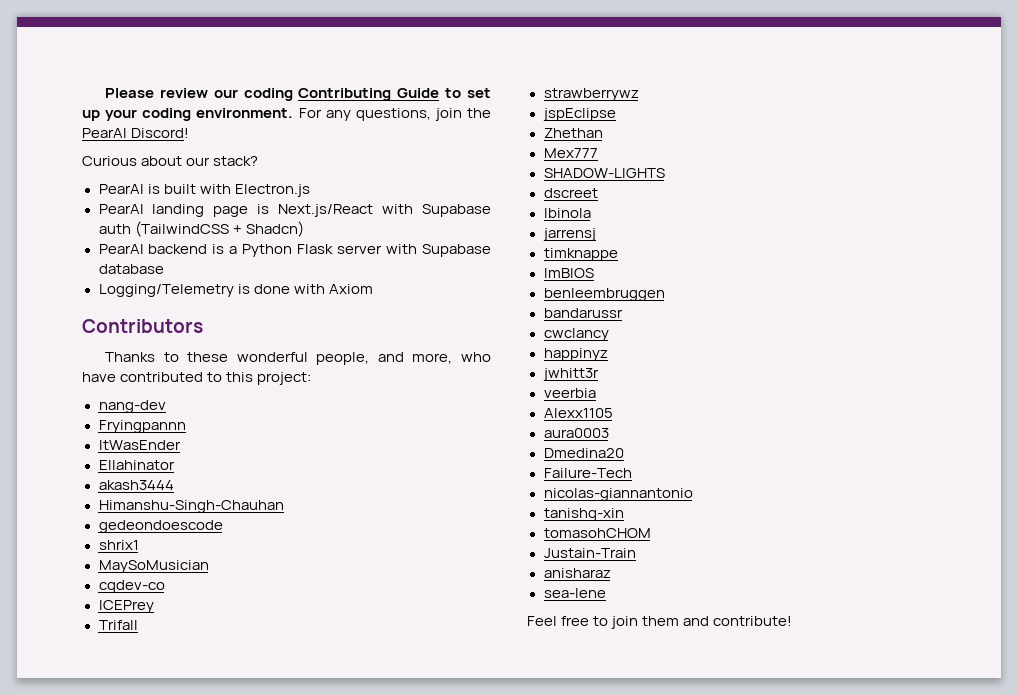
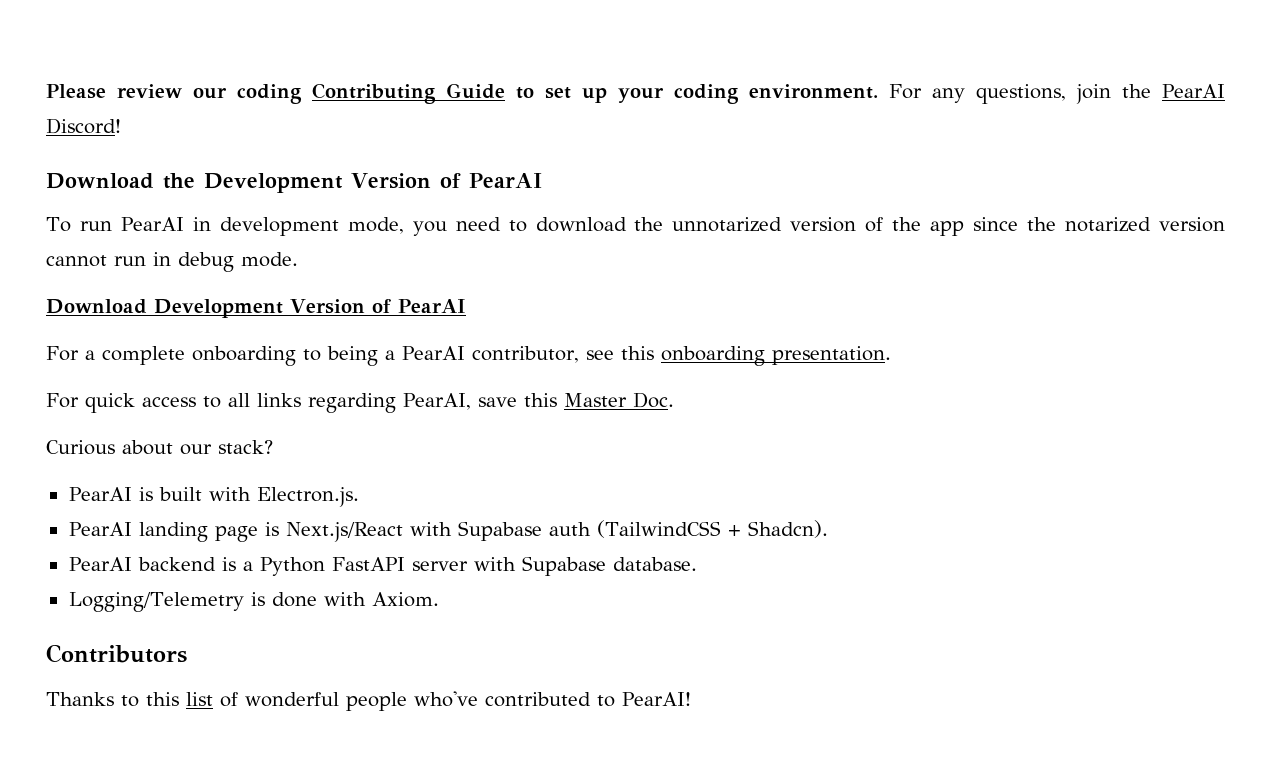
(190, 133) none -> [46,173,542,193] [46,217,1225,236] [46,252,298,272] [46,299,466,318] [46,346,891,366] [46,392,674,413] // Download the Development Version of PearAI // To run PearAI in development mode, you need to download the unnotarized version of the app since the notarized version cannot run in debug mode. // Download Development Version of PearAI // For a complete onboarding to being a PearAI contributor, see this onboarding presentation. // For quick access to all links regarding PearAI, save this Master Doc.
[234,184,310,197] Electron.js -> [256,487,359,507] Electron.js.
[245,221,304,237] Shadcn) -> [747,520,828,538] Shadcn).
[297,244,334,254] Flask -> [331,557,405,571] FastAPI
[98,264,164,274] database -> [612,557,697,571] database.
[328,284,373,294] Axiom -> [371,592,439,607] Axiom.
[187,352,491,365] [82,372,312,385] [98,400,166,413] [98,420,186,433] [98,440,181,450] [98,460,175,470] [98,480,174,490] [98,500,284,513] [98,520,223,533] [98,540,139,550] [98,560,209,573] [98,580,165,593] [98,600,154,613] [98,620,138,630] [543,88,639,101] [542,108,616,121] [543,128,603,138] [543,148,598,158] [543,168,665,178] [543,188,598,198] [543,208,591,218] [542,228,596,241] [543,248,618,261] [543,268,594,278] [543,288,665,301] [543,308,623,318] [543,328,609,341] [543,348,608,361] [542,368,599,381] [543,388,596,398] [543,408,613,418] [543,428,609,438] [543,448,624,458] [543,468,632,478] [543,488,693,501] [543,508,624,521] [543,528,651,538] [543,548,636,558] [543,568,611,578] [543,588,606,598] [527,616,793,629] these wonderful people, and more, who have contributed to this project: // nang-dev // Fryingpannn // ItWasEnder // Ellahinator // akash3444 // Himanshu-Singh-Chauhan // gedeondoescode // shrix1 // MaySoMusician // cqdev-co // ICEPrey // Trifall // strawberrywz // jspEclipse // Zhethan // Mex777 // SHADOW-LIGHTS // dscreet // Ibinola // jarrensj // timknappe // ImBIOS // benleembruggen // bandarussr // cwclancy // happinyz // jwhitt3r // veerbia // Alexx1105 // aura0003 // Dmedina20 // Failure-Tech // nicolas-giannantonio // tanishq-xin // tomasohCHOM // Justain-Train // anisharaz // sea-lene // Feel free to join them and contribute! -> [146,691,691,711] this list of wonderful people who've contributed to PearAI!

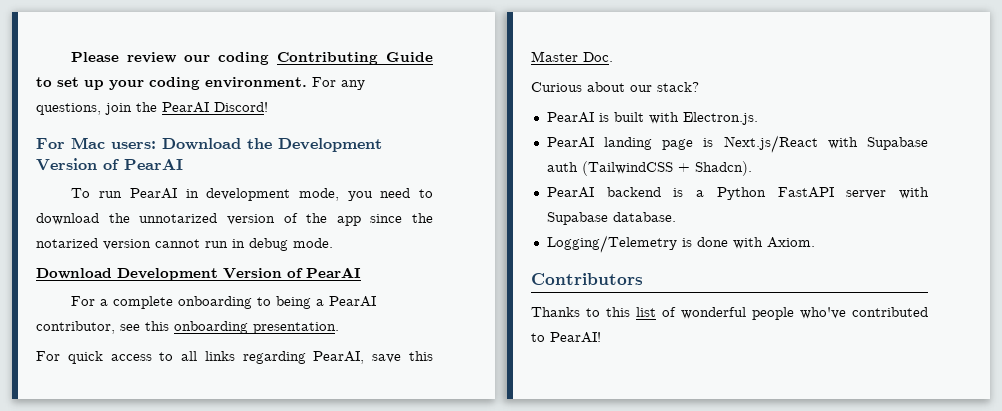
(121, 126) none -> [36,137,156,149] For Mac users:

